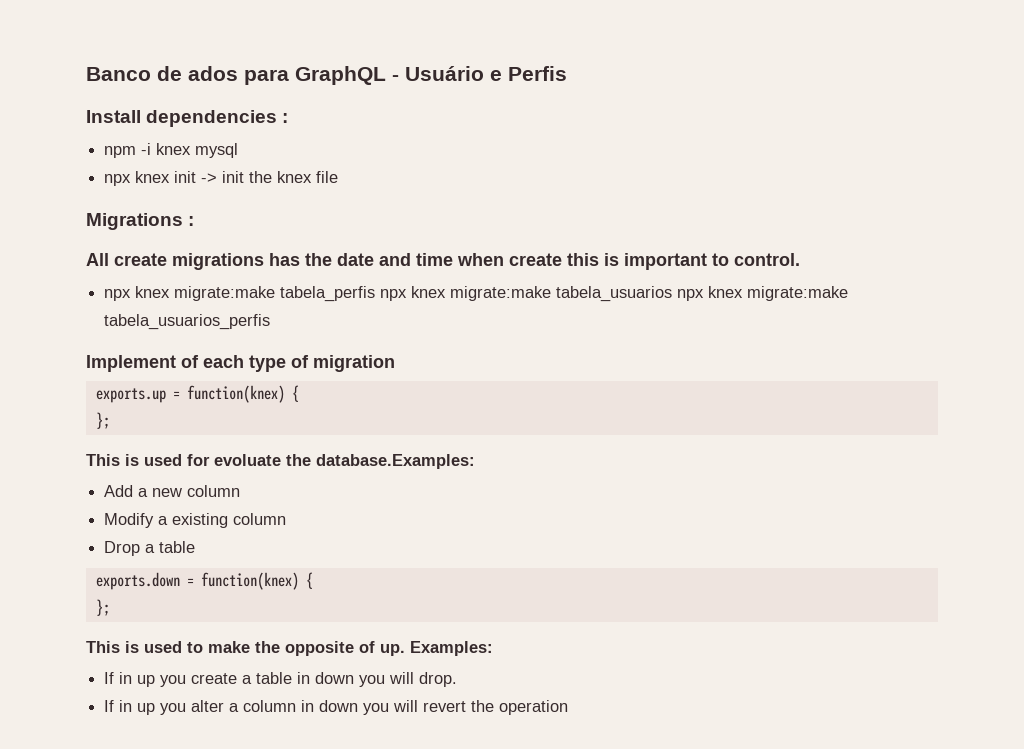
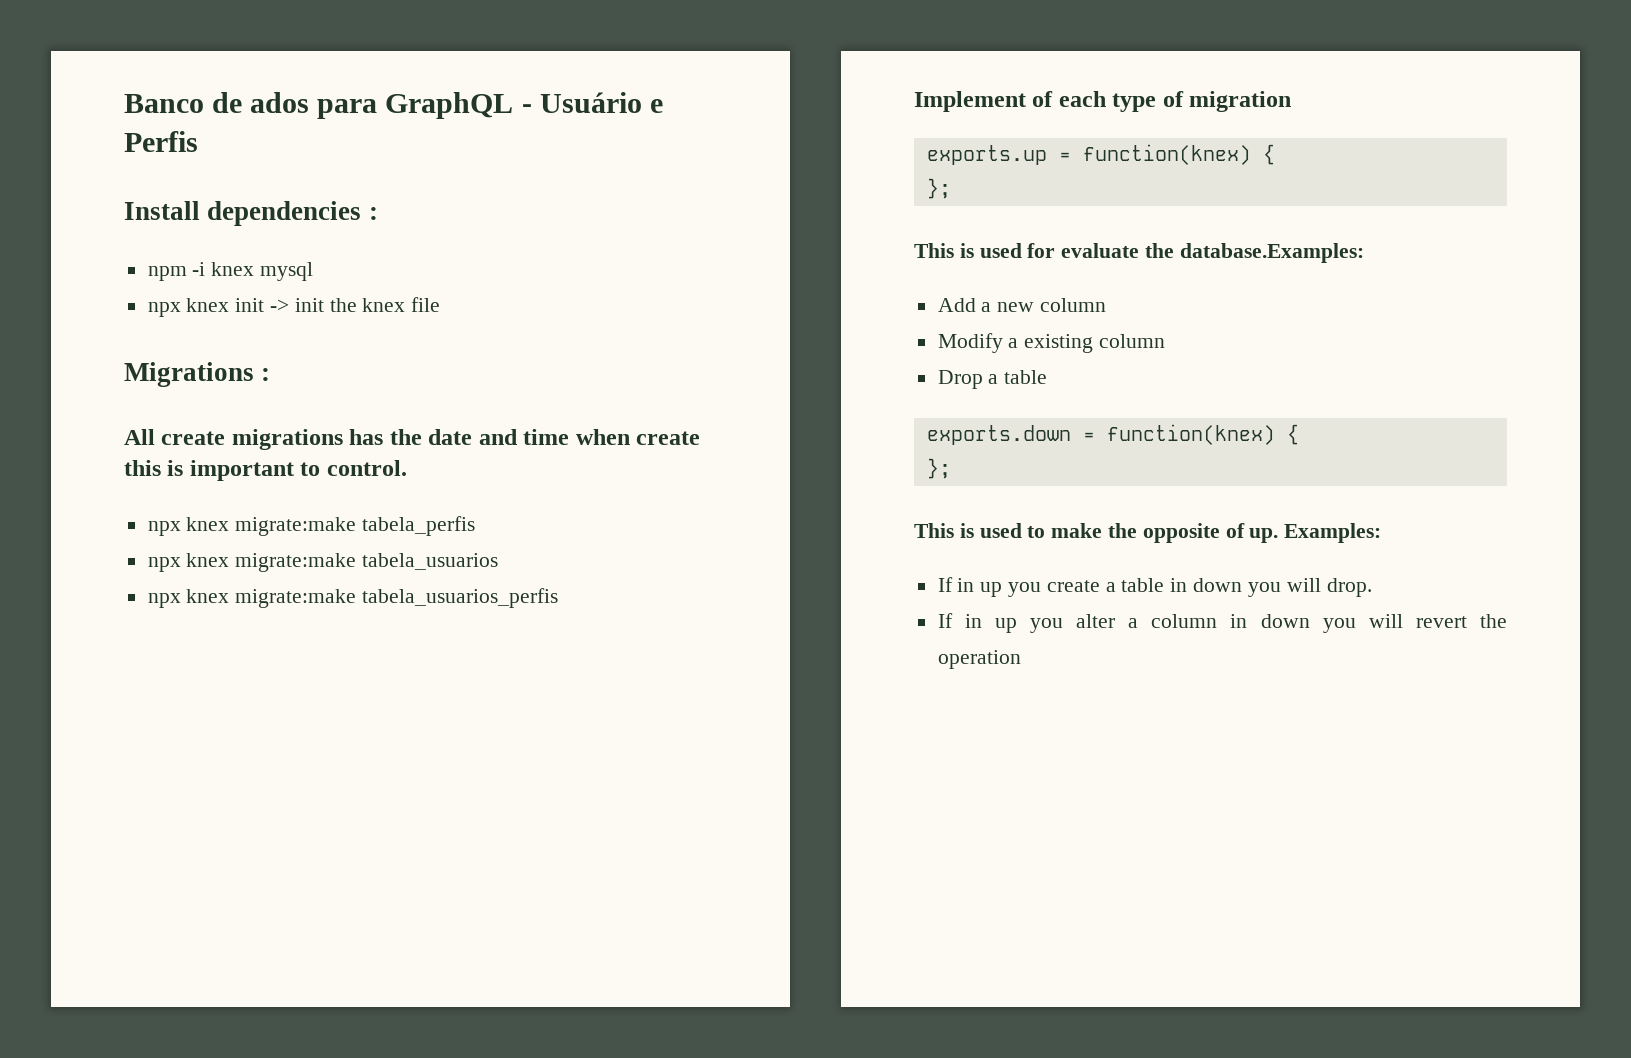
(376, 294) none -> (476, 526) //
(673, 294) none -> (499, 561) //
[214,454,281,466] evoluate -> [1061,243,1140,258] evaluate

